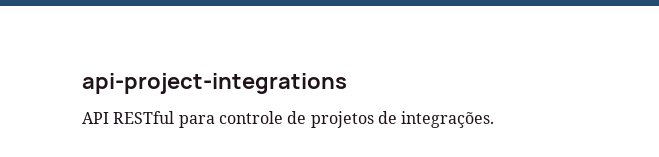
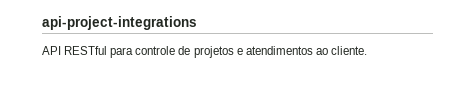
[377,111,495,128] de integrações. -> [236,46,367,55] e atendimentos ao cliente.

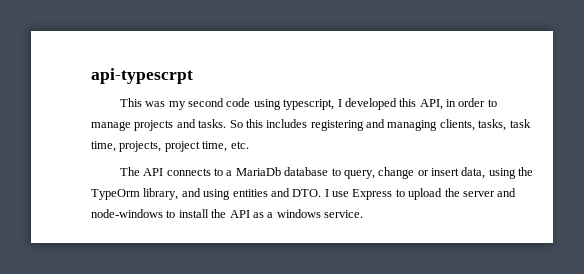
[42,16,197,30] [42,46,367,58] api-project-integrations // API RESTful para controle de projetos e atendimentos ao cliente. -> [91,68,193,84] [119,98,497,110] [91,119,531,131] [91,141,249,152] [119,167,534,179] [91,188,517,200] [91,209,363,218] api-typescrpt // This was my second code using typescript, I developed this API, in order to manage projects and tasks. So this includes registering and managing clients, tasks, task time, projects, project time, etc. // The API connects to a MariaDb database to query, change or insert data, using the TypeOrm library, and using entities and DTO. I use Express to upload the server and node-windows to install the API as a windows service.

